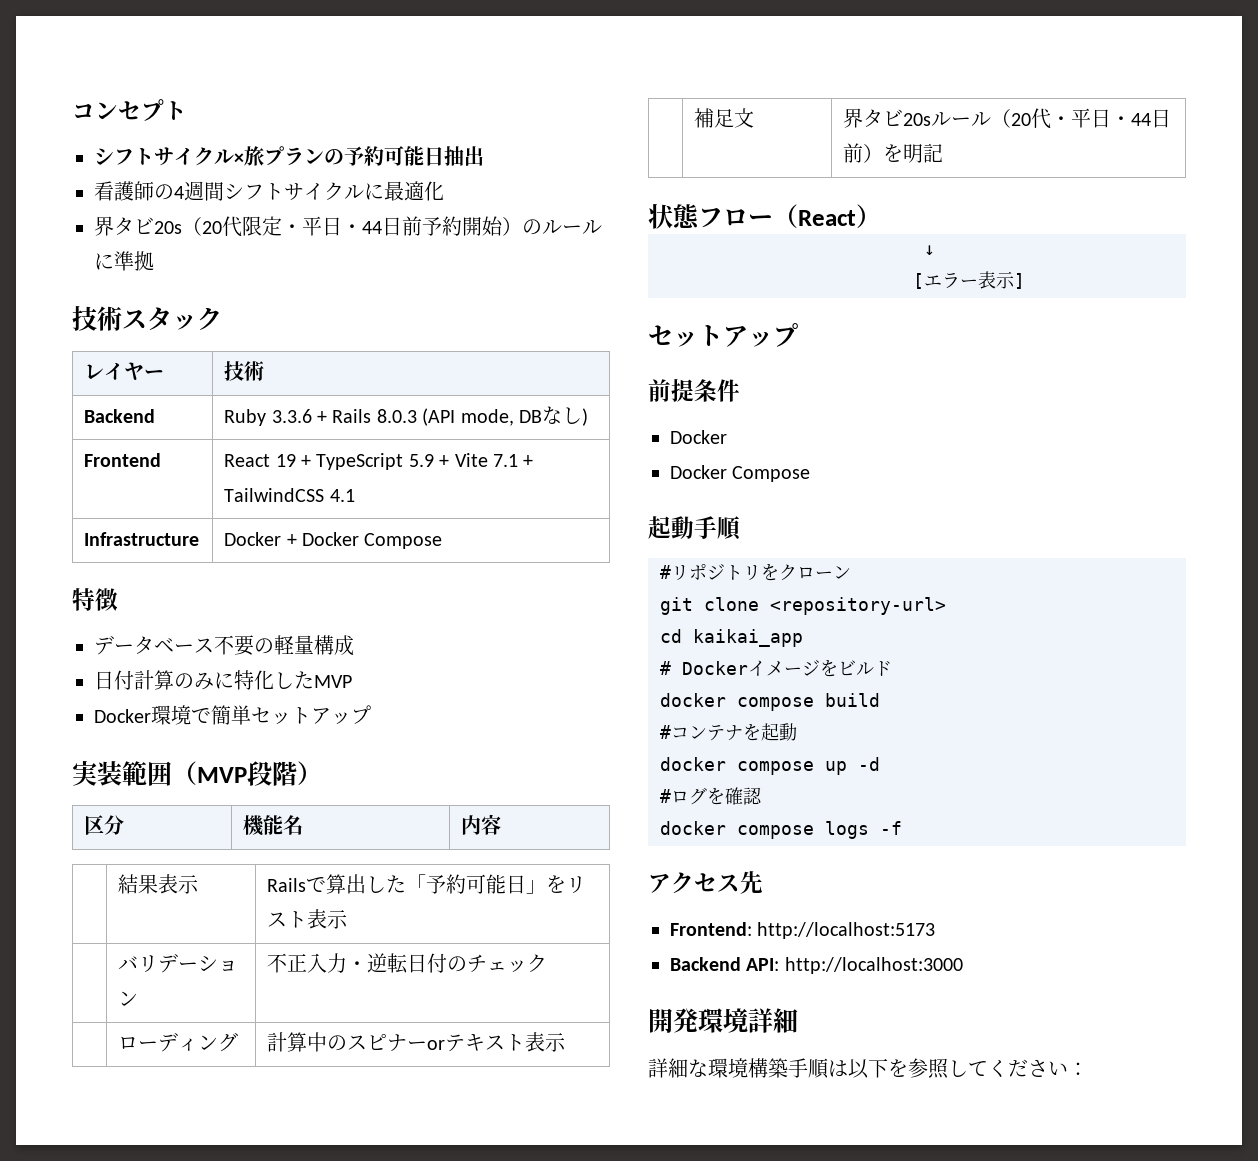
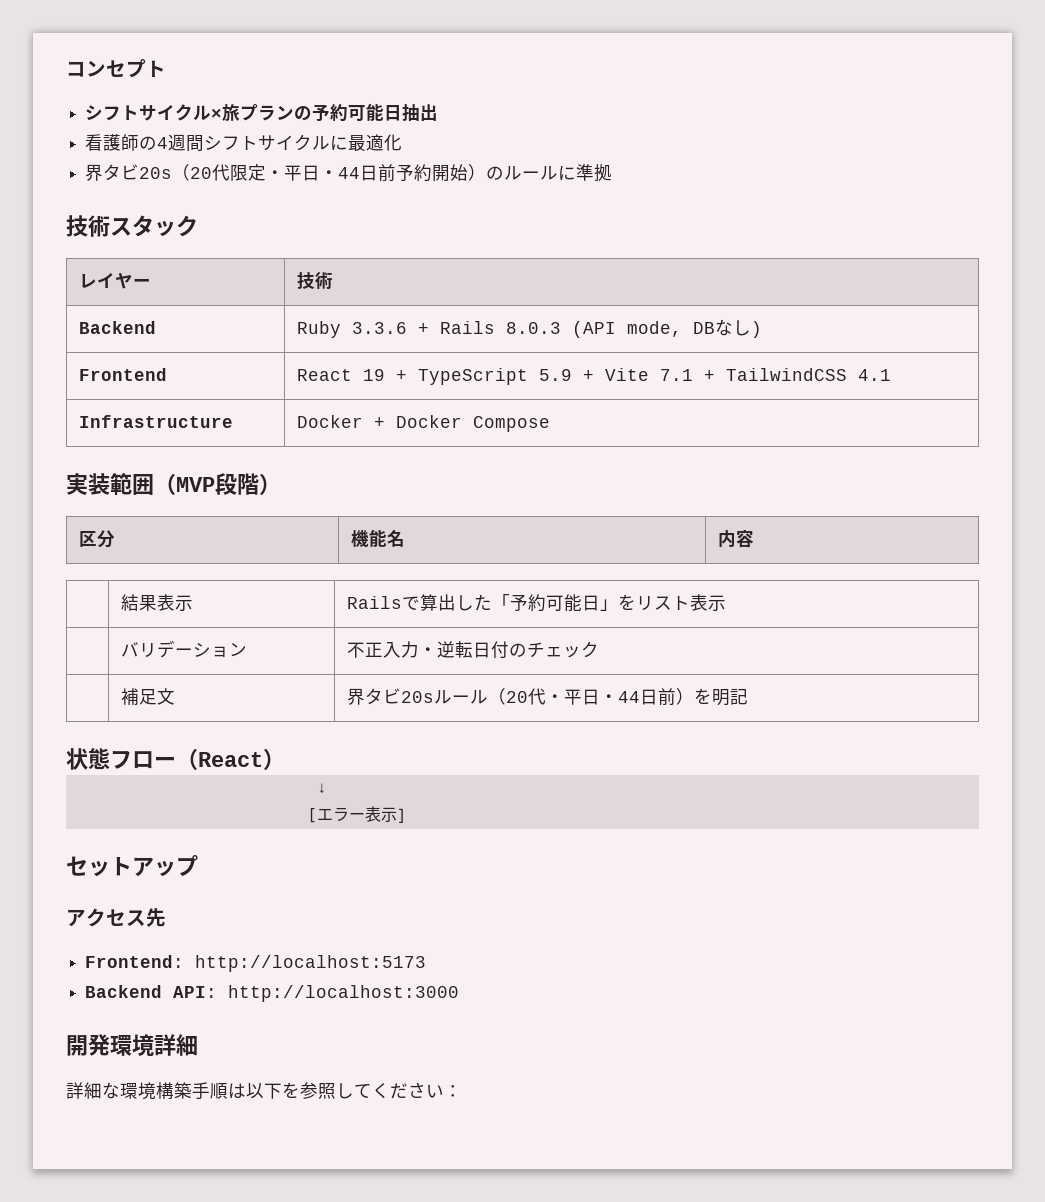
[72,588,118,611] [94,635,354,656] [94,670,352,690] [94,705,371,725] // 特徴 // データベース不要の軽量構成 // 日付計算のみに特化したMVP // Docker環境で簡単セットアップ -> (550, 424) none
[118,1032,239,1052] [267,1032,567,1052] // | ローディング | 計算中のスピナーorテキスト表示 -> (599, 649) none
[648,379,740,402] [670,430,727,444] [670,465,811,482] [648,516,741,540] [660,563,851,581] [660,597,946,615] [660,629,803,647] [660,659,892,677] [660,693,880,711] [660,723,797,741] [660,757,880,775] [660,787,762,805] [660,821,902,839] // 前提条件 // Docker // Docker Compose // 起動手順 // #リポジトリをクローン // git clone <repository-url> // cd kaikai_app // # Dockerイメージをビルド // docker compose build // #コンテナを起動 // docker compose up -d // #ログを確認 // docker compose logs -f -> (198, 865) none

